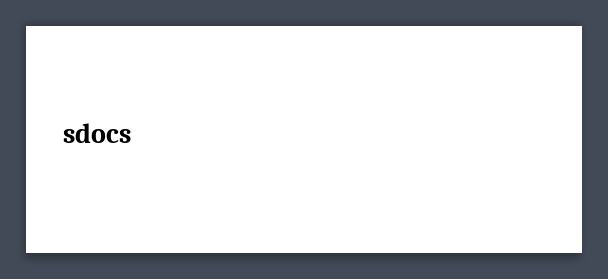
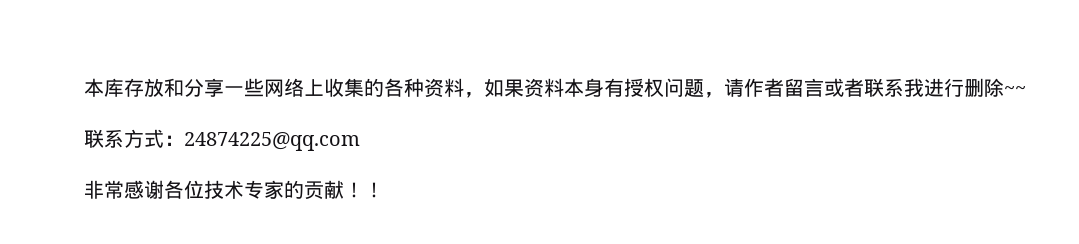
[63,123,131,143] sdocs -> [84,78,1026,98] [84,129,360,151] [84,180,384,200] 本库存放和分享一些网络上收集的各种资料，如果资料本身有授权问题，请作者留言或者联系我进行删除~~ // 联系方式：24874225@qq.com // 非常感谢各位技术专家的贡献！！

